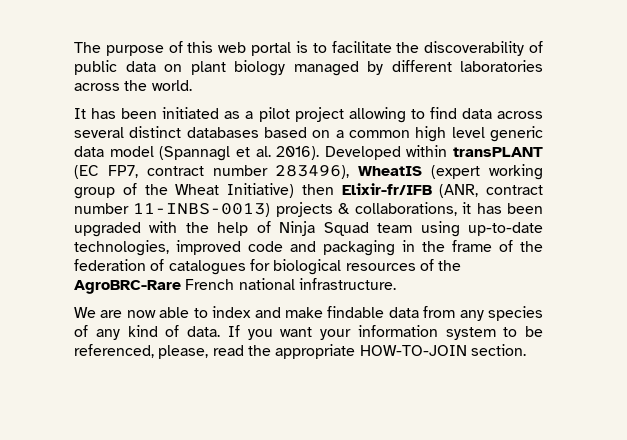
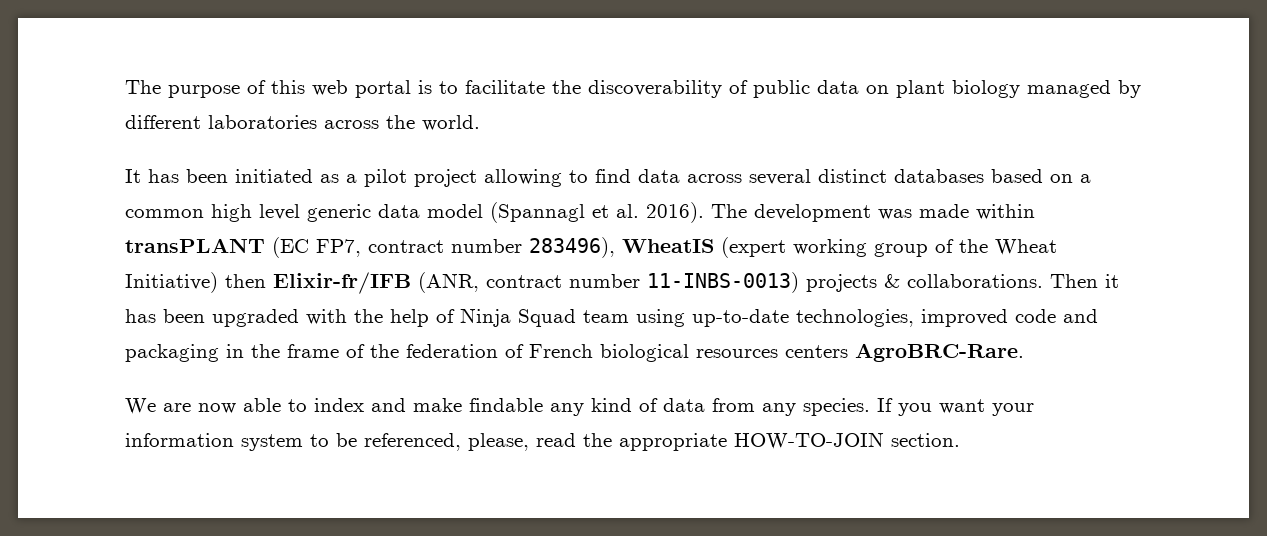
[324,146,401,160] Developed -> [711,204,969,222] The development was made
[354,202,457,216] collaborations, -> [907,274,1098,288] collaborations. Then
[168,259,462,275] [74,278,396,294] catalogues for biological resources of the AgroBRC-Rare French national infrastructure. -> [529,343,1024,362] French biological resources centers AgroBRC-Rare.
[388,306,543,321] [74,325,220,340] data from any species of any kind of data. -> [550,398,870,416] any kind of data from any species.

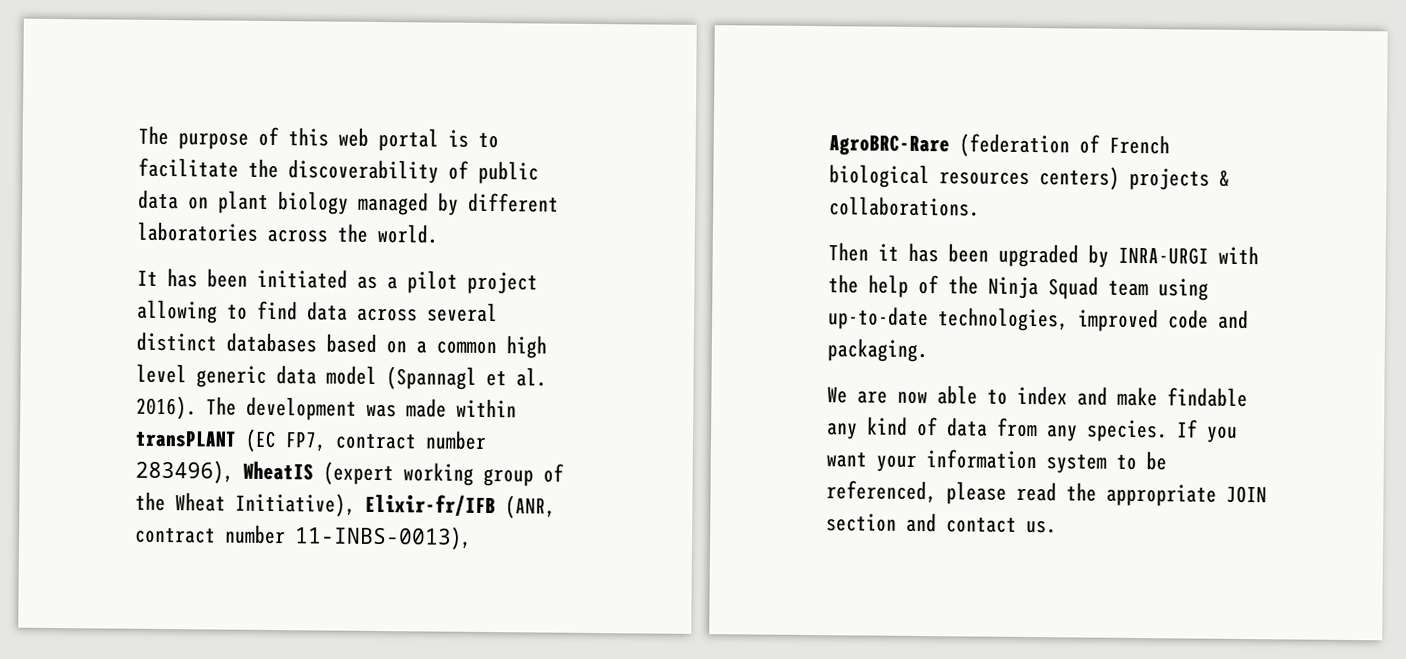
[125,272,266,293] Initiative) then -> [235,492,356,517] Initiative),
[647,272,799,293] 11-INBS-0013) -> [294,525,472,550] [829,133,1170,158] [829,164,1120,190] 11-INBS-0013), AgroBRC-Rare (federation of French biological resources centers)
(1043, 281) none -> (980, 206) //
(299, 318) none -> [1088,244,1209,268] by INRA-URGI
(455, 316) none -> [948,275,979,295] the
[125,343,1024,362] packaging in the frame of the federation of French biological resources centers AgroBRC-Rare. -> [827,338,928,363] packaging.
[468,433,529,451] please, -> [946,481,1007,505] please
[734,432,960,449] HOW-TO-JOIN section. -> [1226,485,1267,504] [826,512,1057,534] JOIN section and contact us.

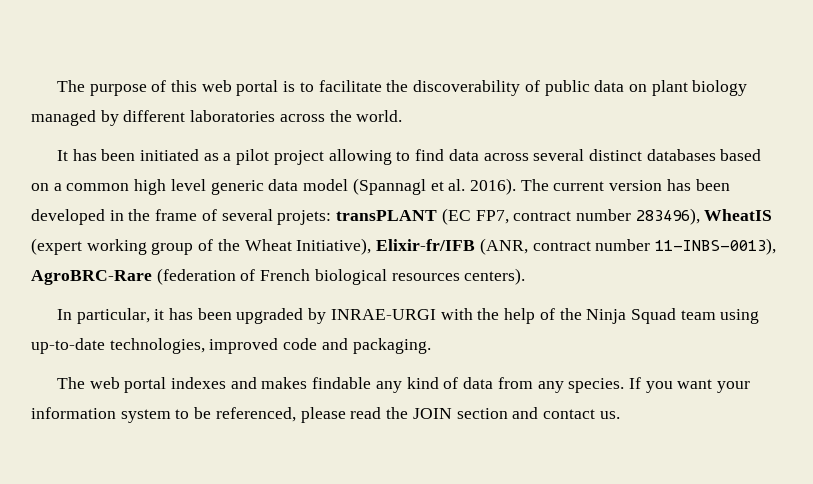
[246,396,517,421] development was made within -> [553,179,730,191] [31,209,332,225] current version has been developed in the frame of several projets:
[1039,166,1230,191] [829,196,980,217] [828,242,869,262] centers) projects & collaborations. // Then -> [464,268,526,285] [56,308,150,324] centers). // In particular,
[1118,246,1209,265] INRA-URGI -> [330,309,436,320] INRAE-URGI
[827,385,1158,407] We are now able to index and make -> [56,377,308,393] The web portal indexes and makes
[1106,483,1217,507] appropriate -> (409, 413) none

